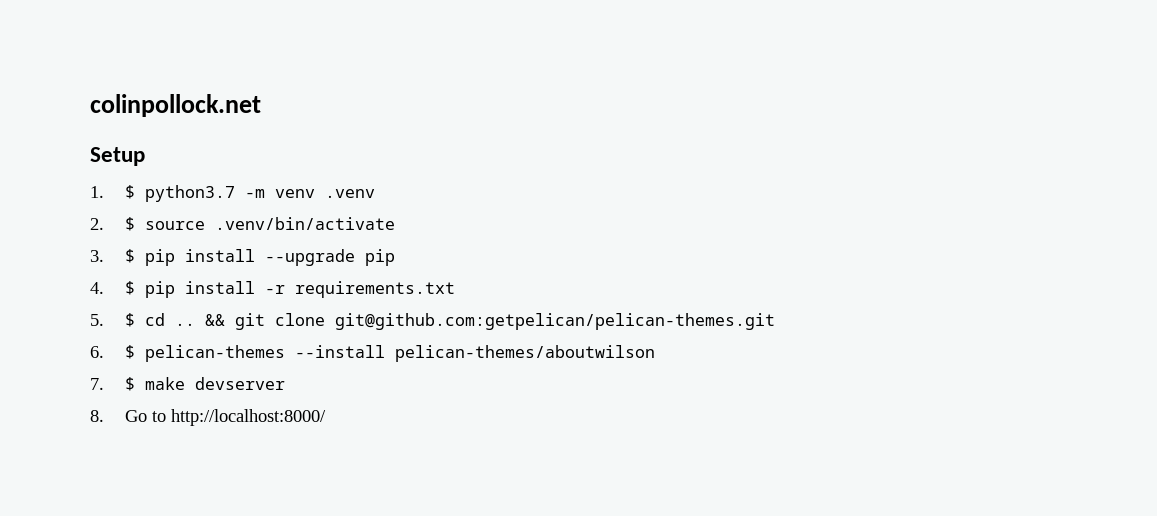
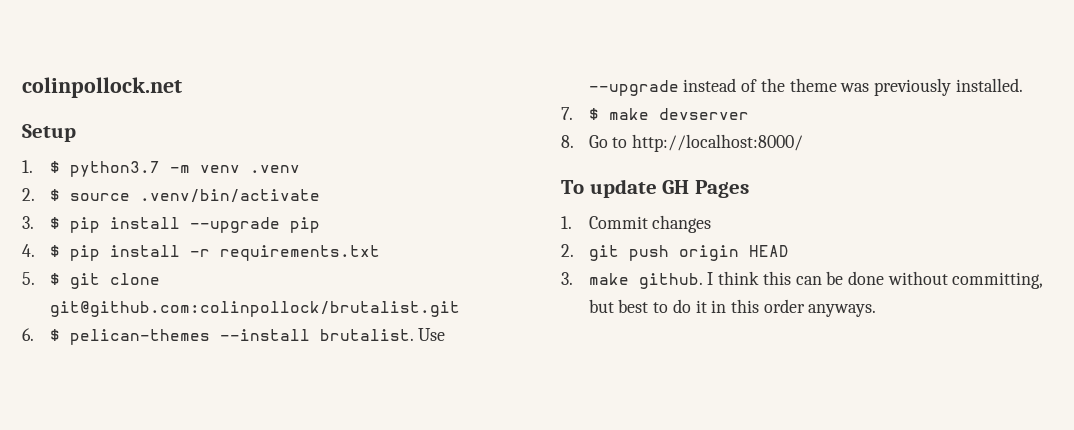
[144,313,225,326] cd .. && -> (60, 279) none
[334,313,775,330] git@github.com:getpelican/pelican-themes.git -> [49,301,460,317] git@github.com:colinpollock/brutalist.git
[394,345,655,362] pelican-themes/aboutwilson -> [319,328,446,341] [588,78,1023,96] brutalist. Use --upgrade instead of the theme was previously installed.
(326, 417) none -> [561,179,749,198] [561,215,712,233] [561,244,789,261] [561,271,1044,289] [588,299,877,317] // To update GH Pages // 1. Commit changes // 2. git push origin HEAD // 3. make github. I think this can be done without committing, but best to do it in this order anyways.

